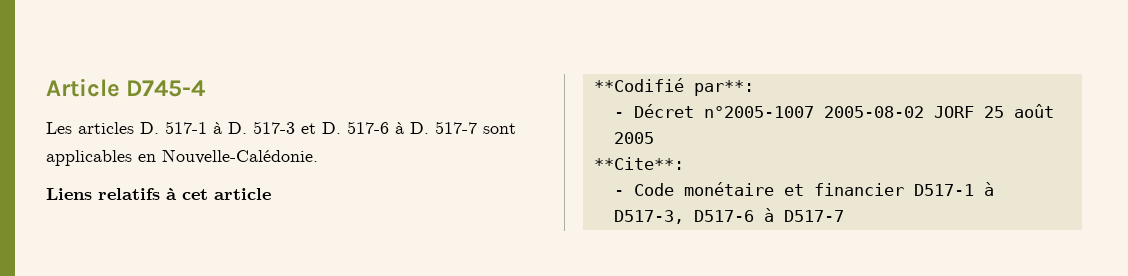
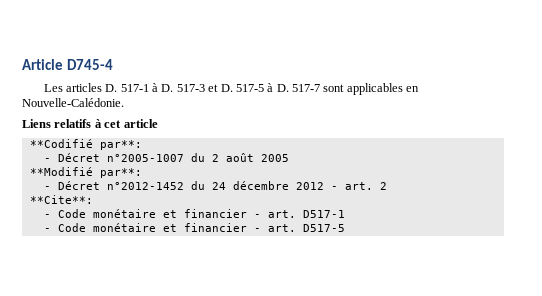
[347,121,389,134] 517-6 -> [235,84,264,92] 517-5
[823,106,1004,118] 2005-08-02 JORF 25 -> [190,153,219,162] du 2
(654, 138) none -> [29,167,142,178] [43,181,387,190] // **Modifié par**: // - Décret n°2012-1452 du 24 décembre 2012 - art. 2
(904, 189) none -> [253,210,296,218] - art.
[983,182,994,196] [613,208,844,224] à D517-3, D517-6 à D517-7 -> [43,223,345,232] // - Code monétaire et financier - art. D517-5

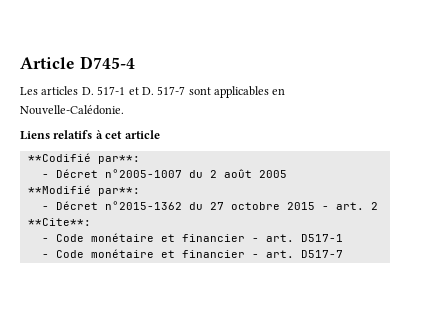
[152,83,274,92] à D. 517-3 et D. 517-5 à -> [128,87,139,95] et
[106,181,324,190] n°2012-1452 du 24 décembre 2012 -> [104,201,315,210] n°2015-1362 du 27 octobre 2015
[302,224,345,232] D517-5 -> [300,250,343,258] D517-7

